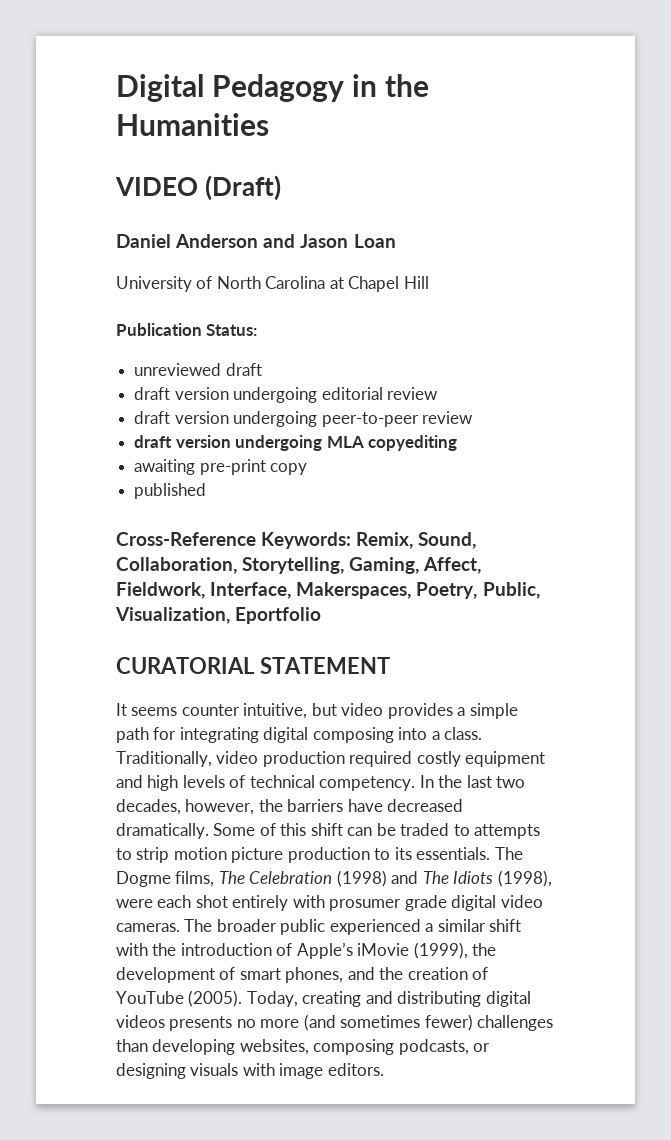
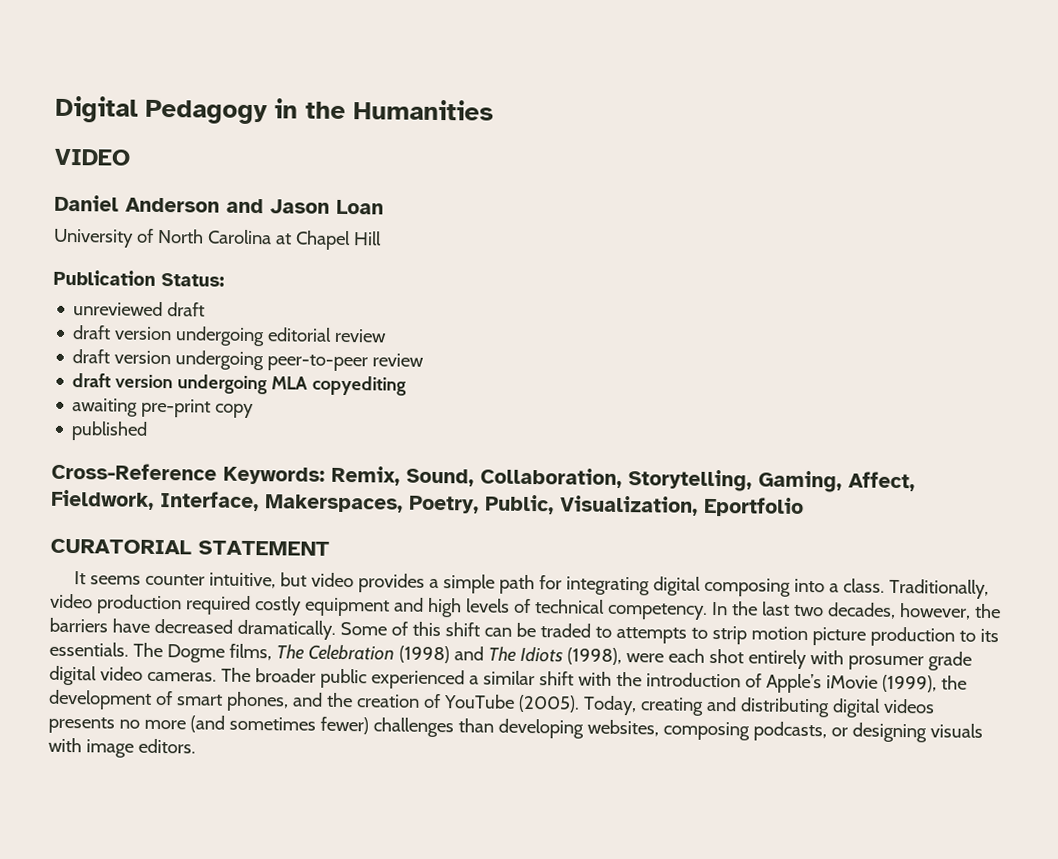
[205,175,282,201] (Draft) -> (131, 157) none

